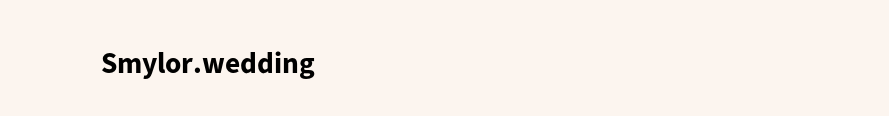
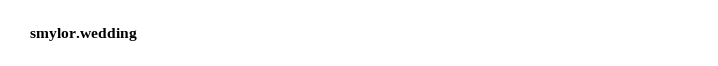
[101,51,315,79] Smylor.wedding -> [30,28,137,41] smylor.wedding

